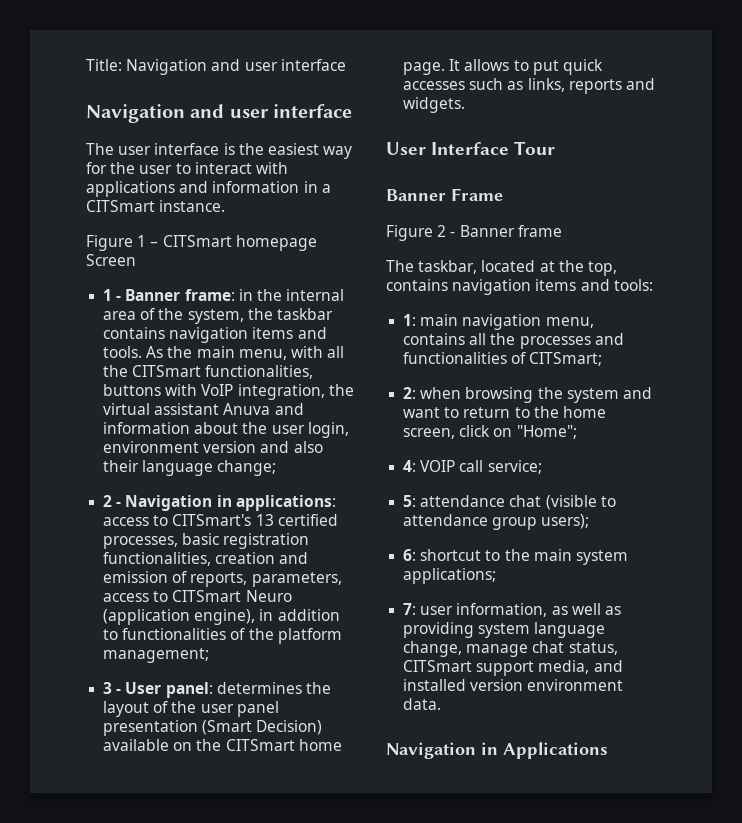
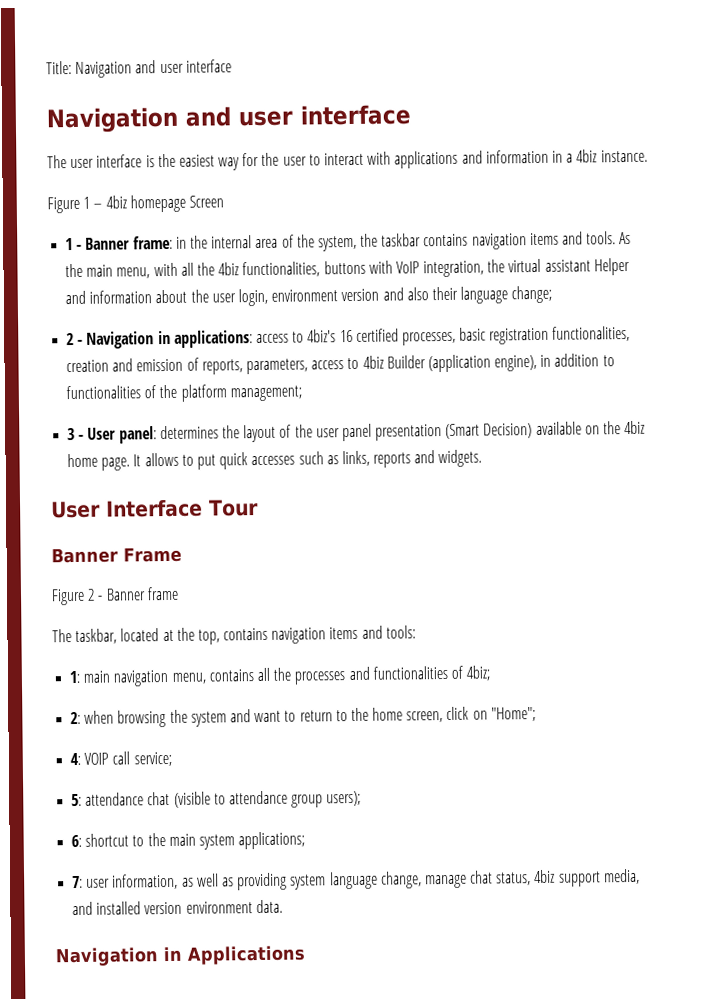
[86,200,155,212] CITSmart -> [576,149,598,163] 4biz
[162,235,232,247] CITSmart -> [105,195,127,209] 4biz
[132,365,202,377] CITSmart -> [218,262,240,276] 4biz
[223,403,271,415] Anuva -> [593,257,630,276] Helper
[172,514,274,526] CITSmart's 13 -> [307,329,353,343] 4biz's 16
[172,590,292,602] CITSmart Neuro -> [362,355,426,369] 4biz Builder
[225,739,295,751] CITSmart -> [624,420,646,435] 4biz
[529,352,603,366] CITSmart; -> [466,665,491,681] 4biz;
[403,660,473,672] CITSmart -> [534,869,556,884] 4biz

